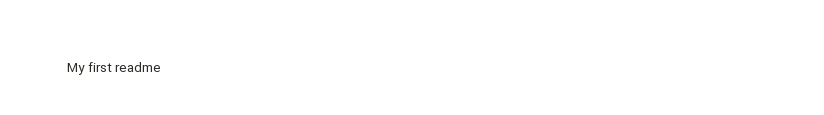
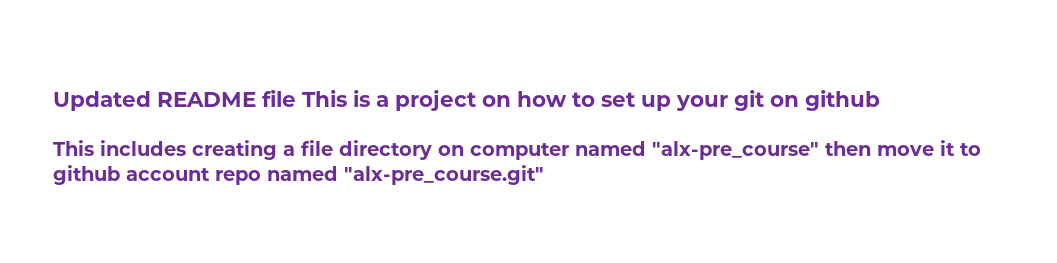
[67,62,162,75] My first readme -> [53,90,880,111] [53,140,981,160] [53,165,544,185] Updated README file This is a project on how to set up your git on github // This includes creating a file directory on computer named "alx-pre_course" then move it to github account repo named "alx-pre_course.git"

